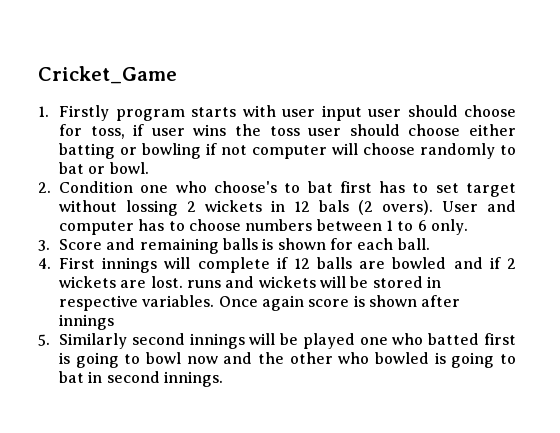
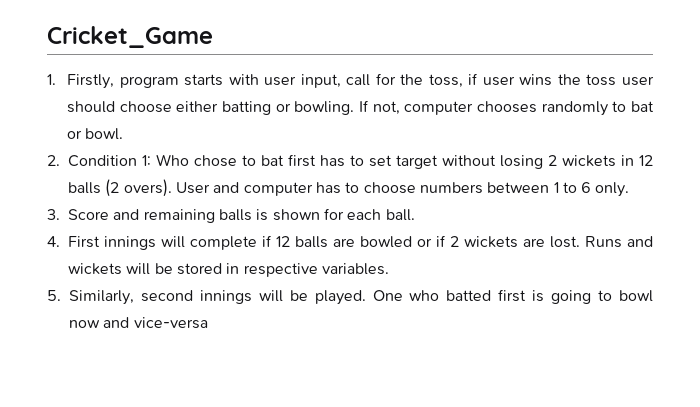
[59,105,110,121] Firstly -> [67,74,115,89] Firstly,
[321,105,516,121] [59,124,83,136] input user should choose for -> [300,73,424,88] input, call for the
[142,143,416,159] bowling if not computer will choose -> [294,100,538,115] bowling. If not, computer chooses
[140,181,277,193] one who choose's -> [142,154,237,167] 1: Who chose
[126,200,179,216] lossing -> [500,155,543,169] losing
[319,200,350,212] bals -> [68,182,101,194] balls
[453,257,483,269] and -> [417,238,432,247] or
[187,280,222,288] runs -> [585,236,622,248] Runs
[218,295,461,311] [59,314,115,330] Once again score is shown after innings -> (389, 269) none
[59,333,128,349] Similarly -> [69,290,134,305] Similarly,
[302,333,388,349] played one -> [314,290,403,305] played. One
[258,352,516,368] [59,371,224,387] the other who bowled is going to bat in second innings. -> [133,317,208,329] vice-versa

